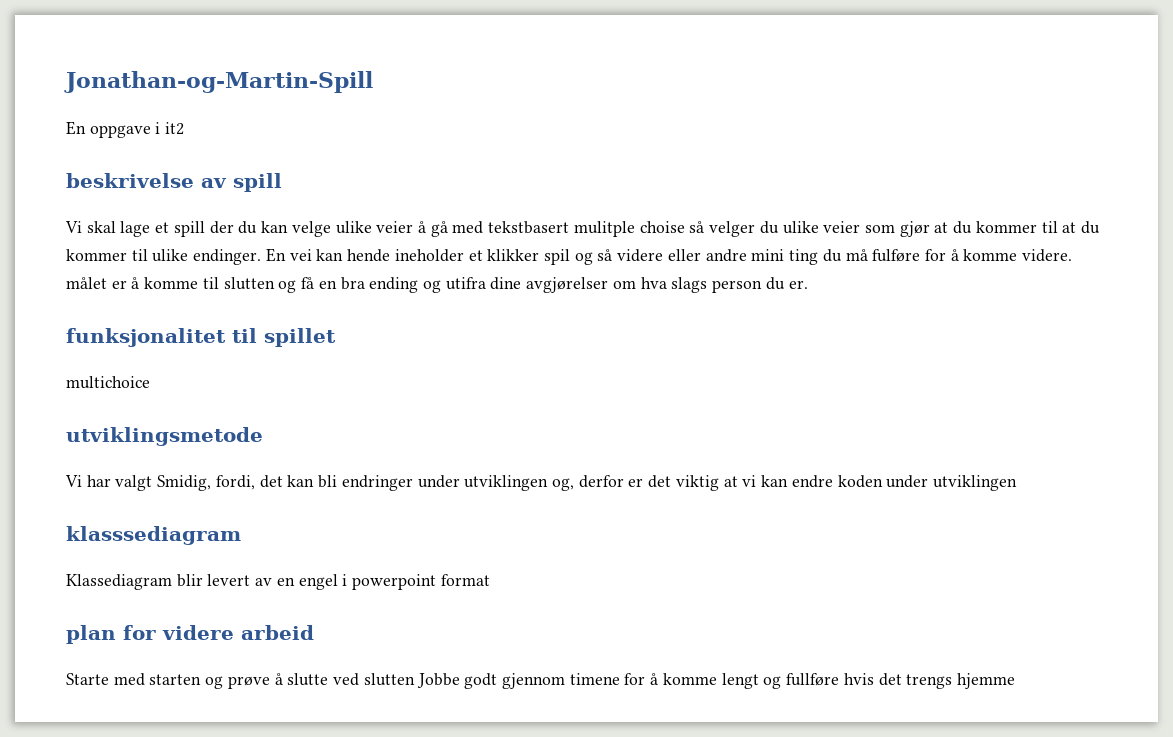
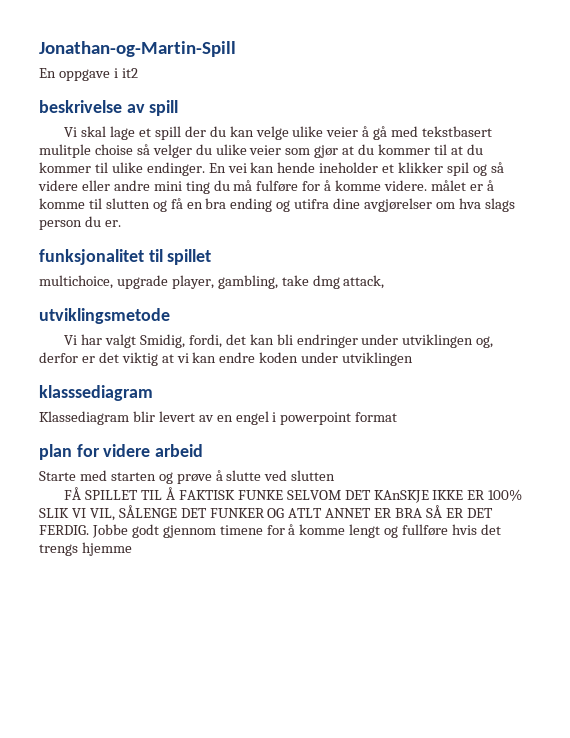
[66,376,150,389] multichoice -> [39,275,385,289] multichoice, upgrade player, gambling, take dmg attack,
(415, 679) none -> [64,487,523,503] [39,505,493,521] [39,525,89,535] // FÅ SPILLET TIL Å FAKTISK FUNKE SELVOM DET KAnSKJE IKKE ER 100% SLIK VI VIL, SÅLENGE DET FUNKER OG ATLT ANNET ER BRA SÅ ER DET FERDIG.

